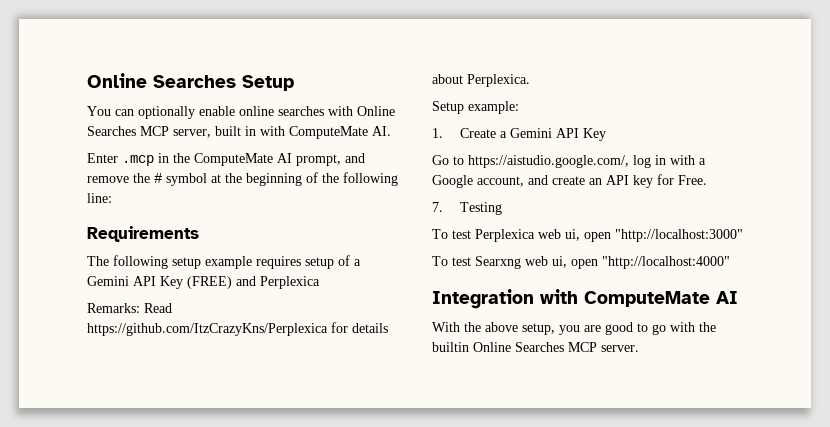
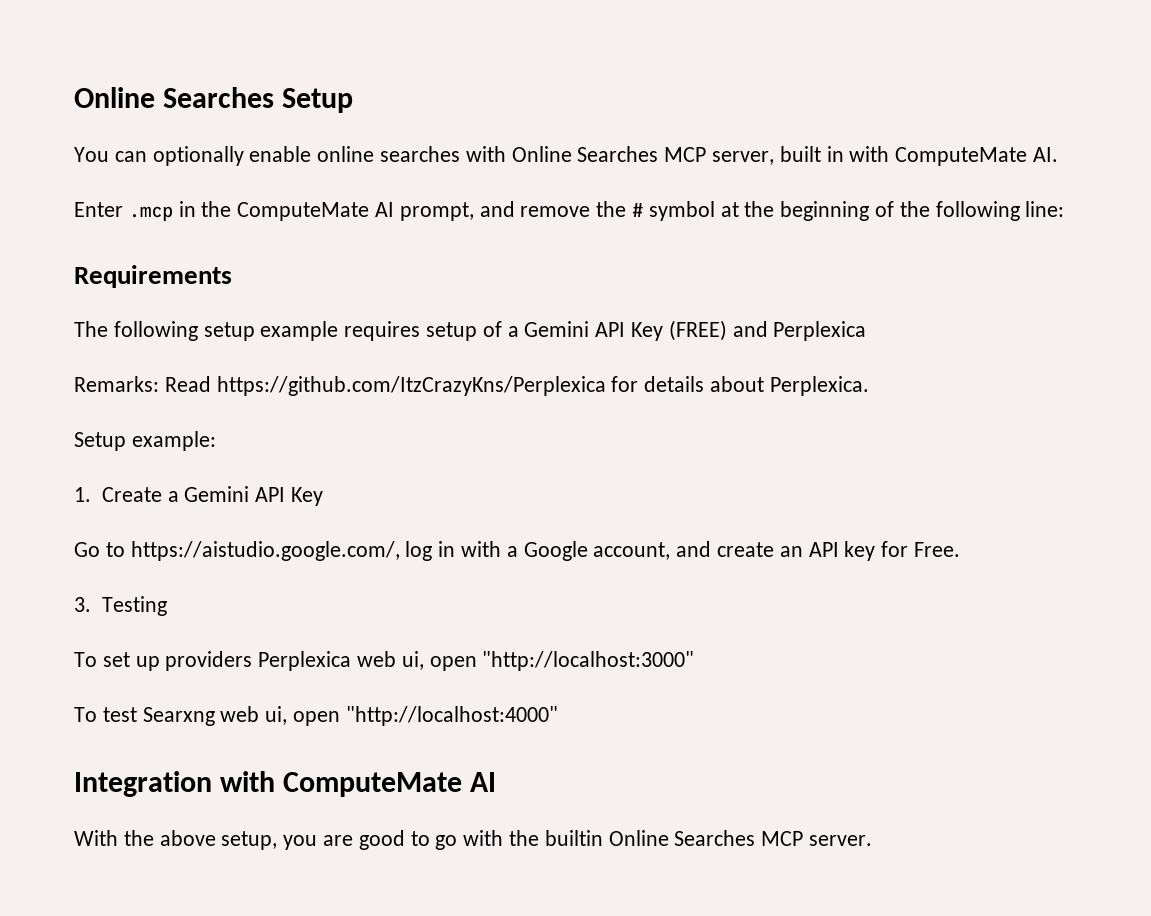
[432,202,443,212] 7. -> [74,597,91,612] 3.
[452,230,471,239] test -> [102,651,253,671] set up providers

